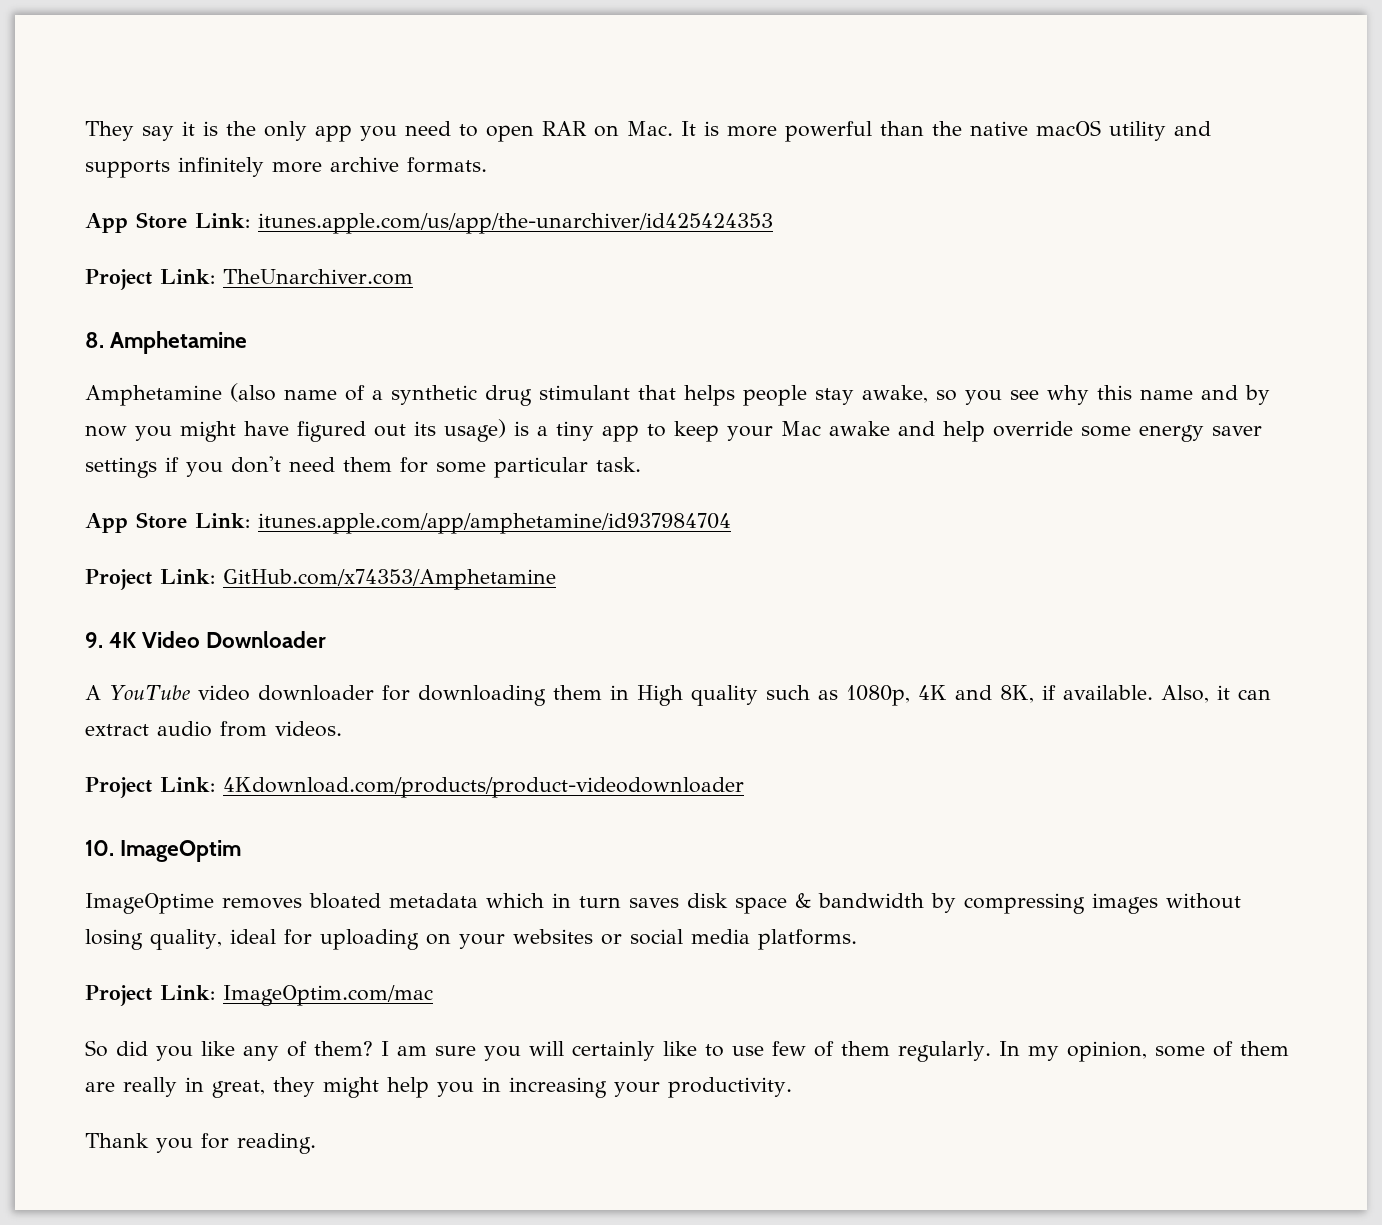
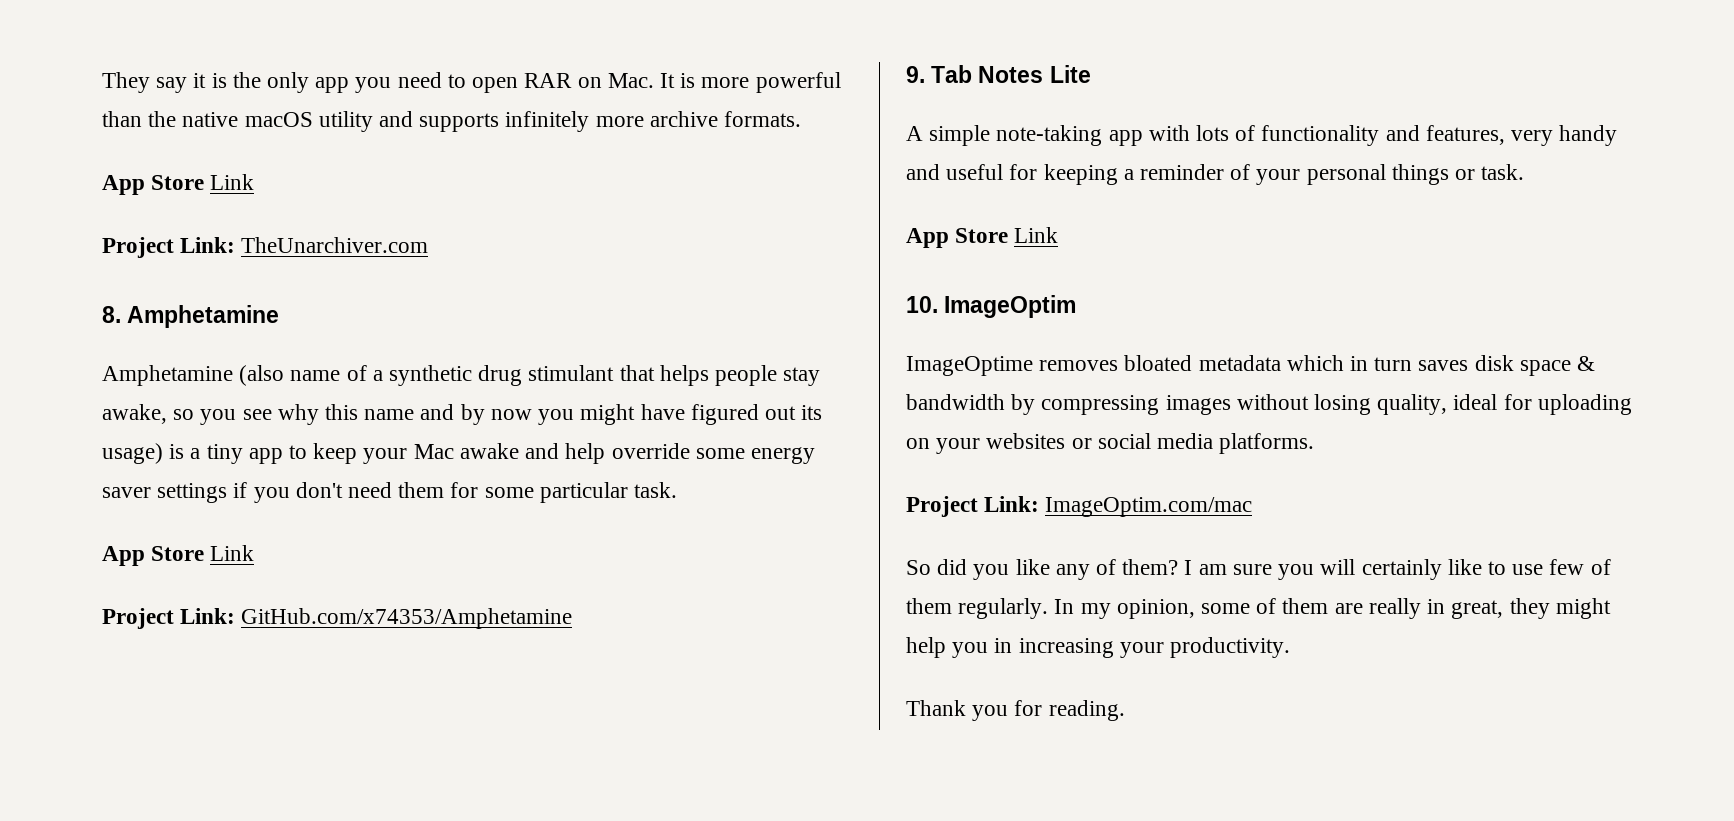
[195,213,773,234] Link: itunes.apple.com/us/app/the-unarchiver/id425424353 -> [210,174,255,190] Link
[195,513,731,534] Link: itunes.apple.com/app/amphetamine/id937984704 -> [210,545,255,561] Link
[109,631,327,648] [85,685,1271,706] [85,721,342,737] [85,777,744,798] 4K Video Downloader // A YouTube video downloader for downloading them in High quality such as 1080p, 4K and 8K, if available. Also, it can extract audio from videos. // Project Link: 4Kdownload.com/products/product-videodownloader -> [931,65,1091,83] [906,125,1618,146] [906,164,1525,185] [906,227,1059,248] Tab Notes Lite // A simple note-taking app with lots of functionality and features, very handy and useful for keeping a reminder of your personal things or task. // App Store Link

